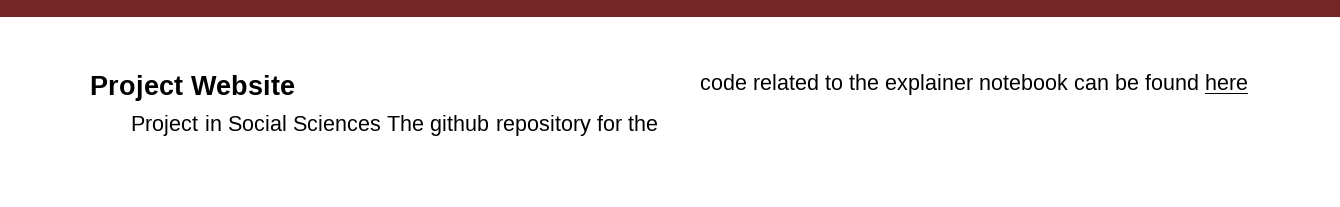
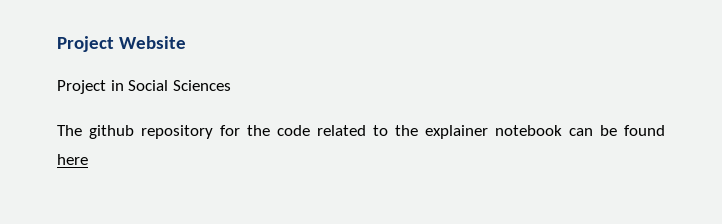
(381, 123) none -> (231, 85) //

